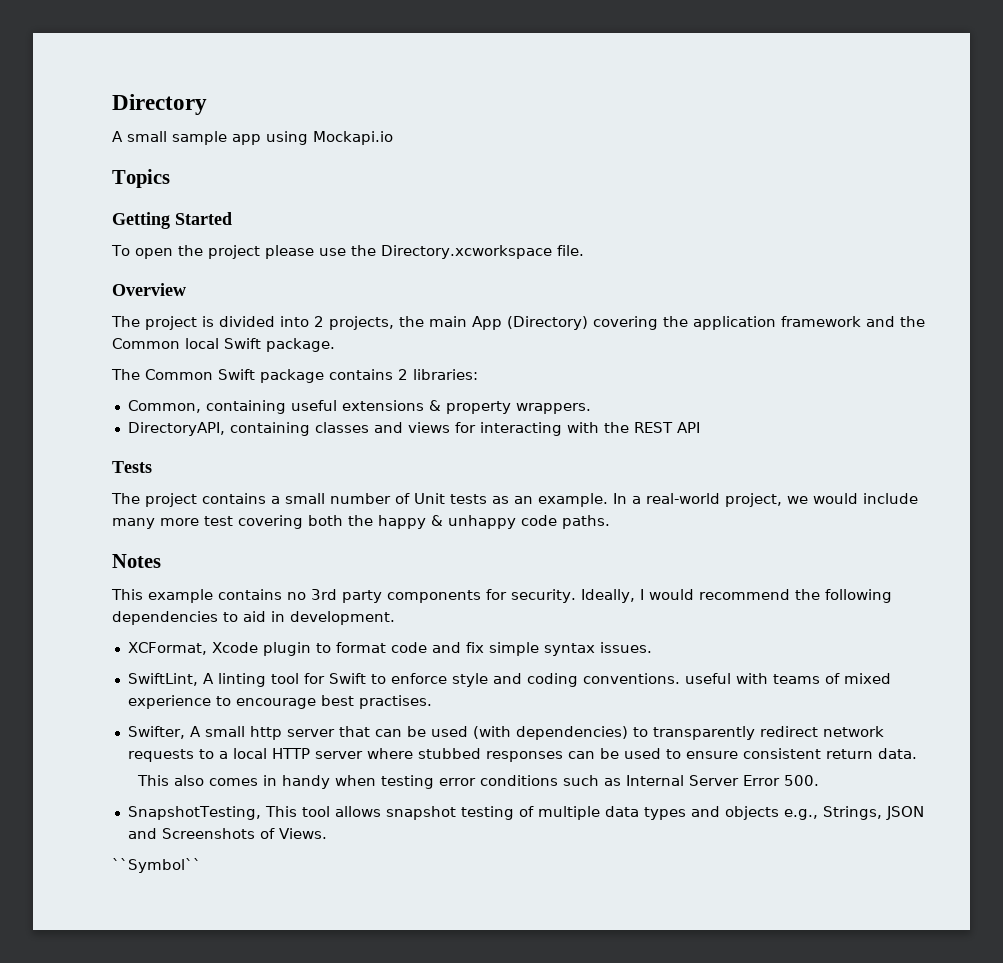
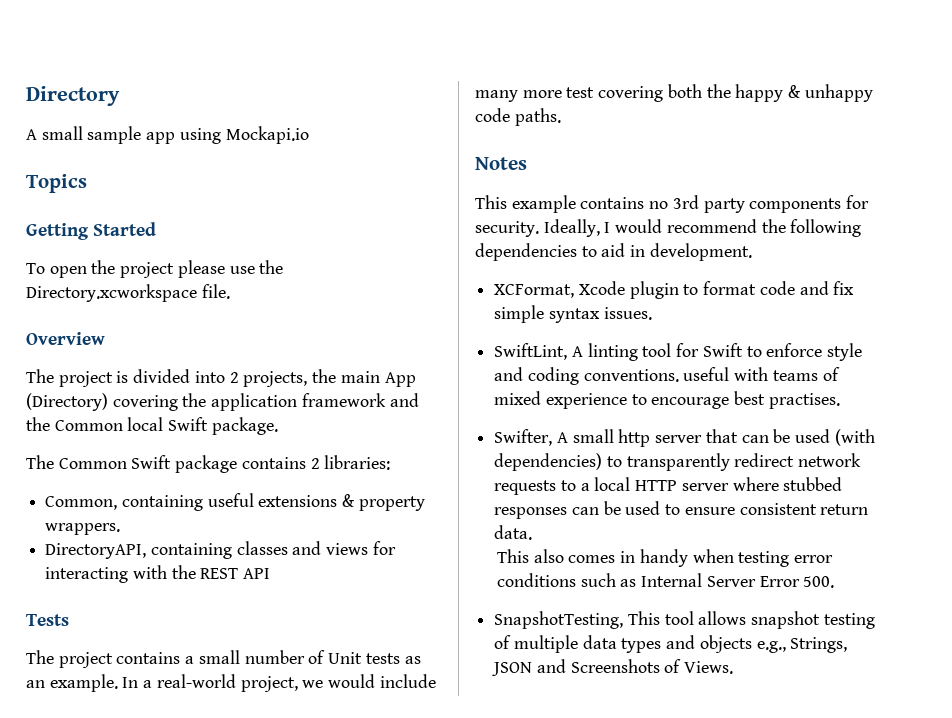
[112,858,201,873] // ``Symbol`` -> (734, 667) none

